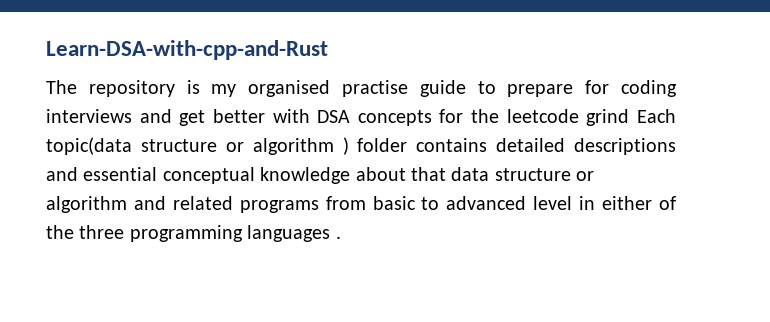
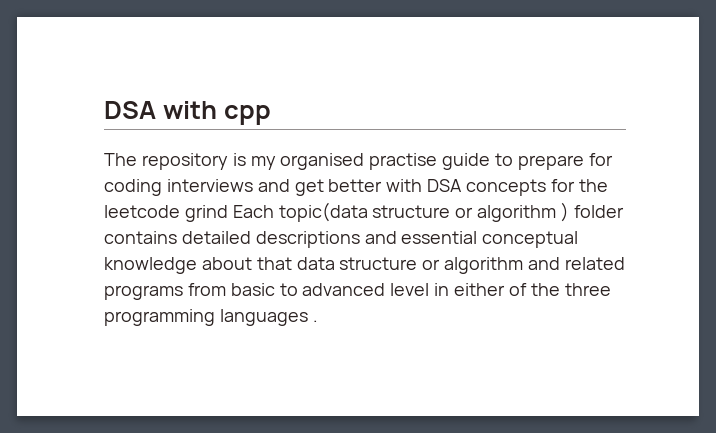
[46,40,328,60] Learn-DSA-with-cpp-and-Rust -> [104,101,271,125] DSA with cpp

